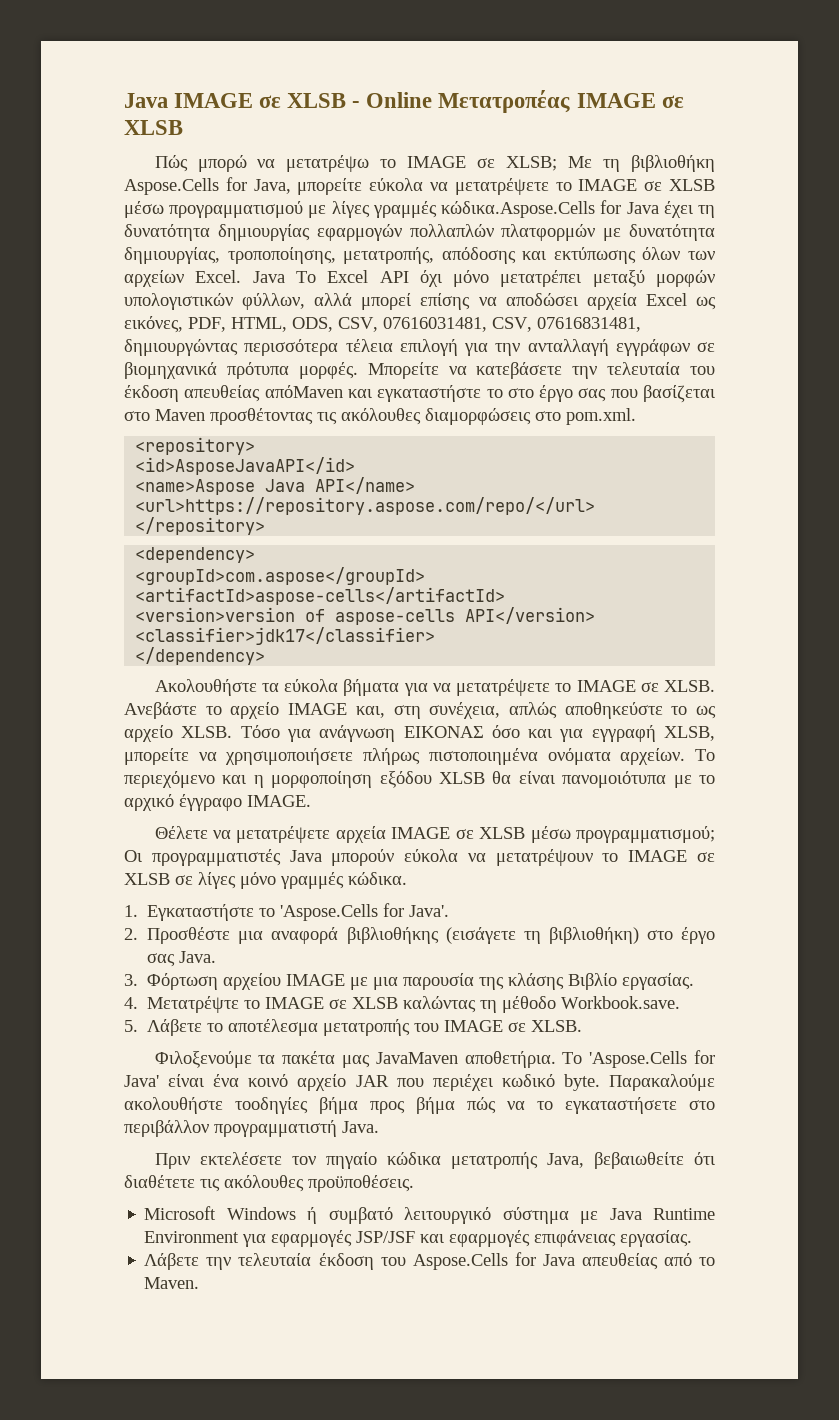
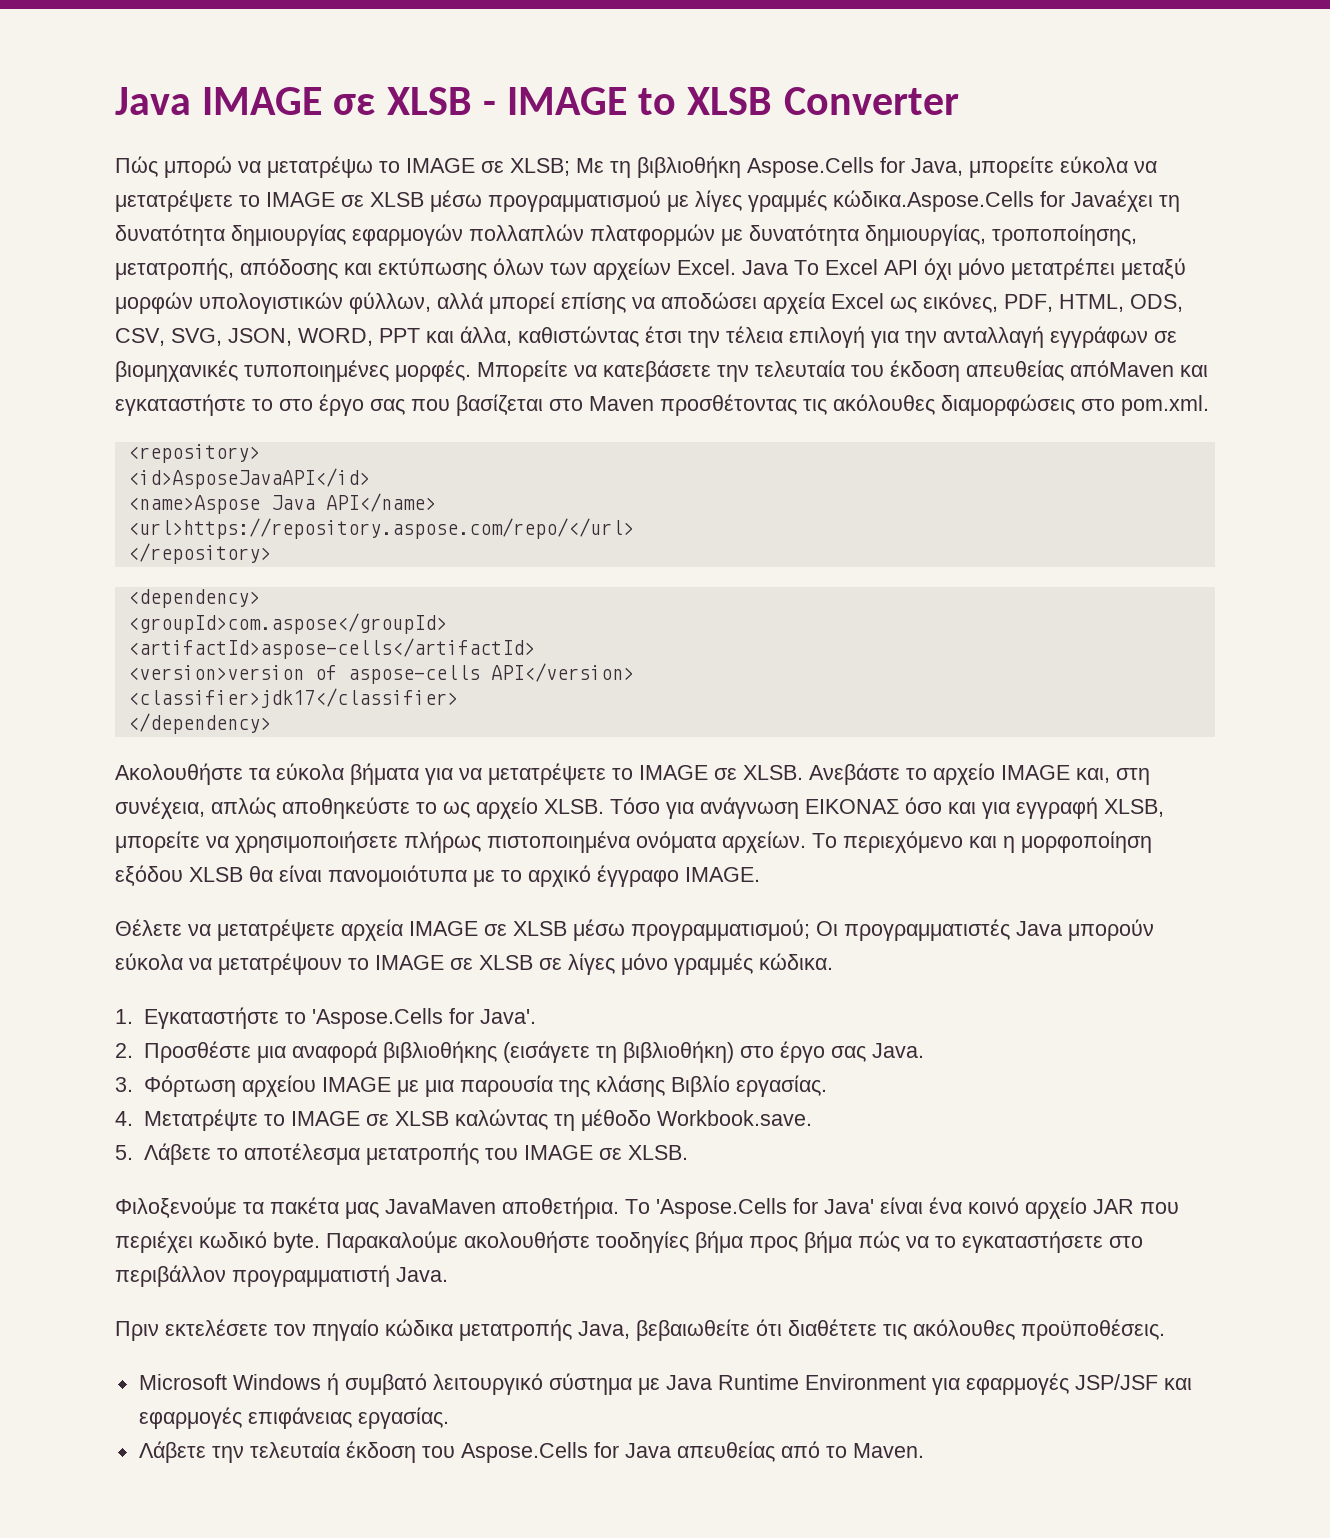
[366,90,684,113] [124,120,183,135] Online Μετατροπέας IMAGE σε XLSB -> [507,87,959,115] IMAGE to XLSB Converter
[626,201,693,218] Java έχει -> [1071,190,1153,212] Javaέχει
[383,317,641,332] [124,339,339,356] 07616031481, CSV, 07616831481, δημιουργώντας περισσότερα -> [171,326,720,348] SVG, JSON, WORD, PPT και άλλα, καθιστώντας έτσι την
[124,362,289,379] βιομηχανικά πρότυπα -> [115,360,389,382] βιομηχανικές τυποποιημένες

